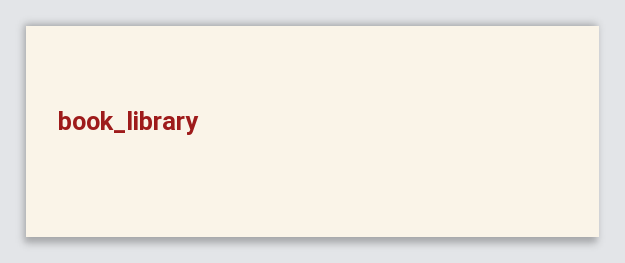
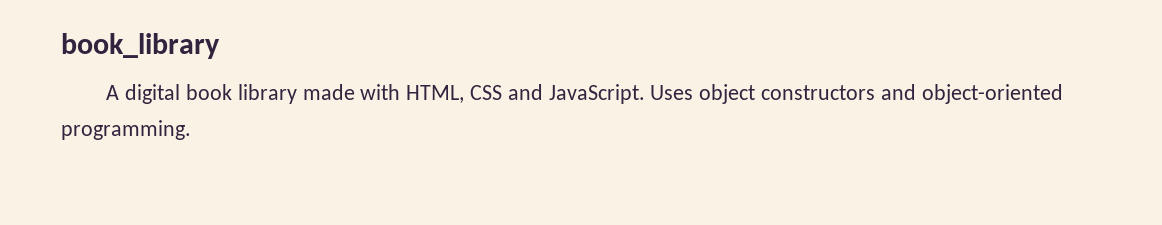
(199, 123) none -> [106,84,1063,104] [61,120,191,140] // A digital book library made with HTML, CSS and JavaScript. Uses object constructors and object-oriented programming.

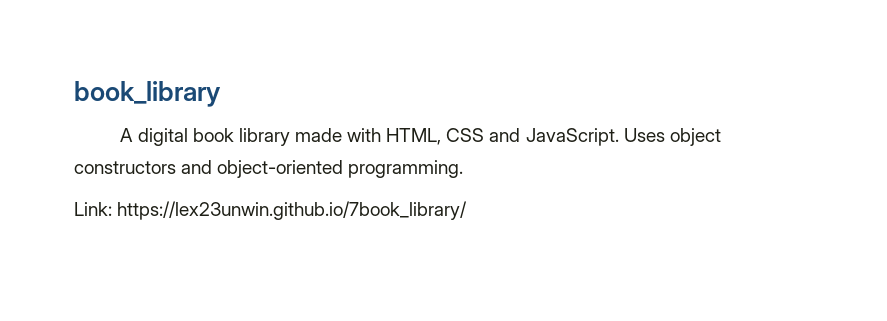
(191, 130) none -> [74,201,468,220] // Link: https://lex23unwin.github.io/7book_library/

